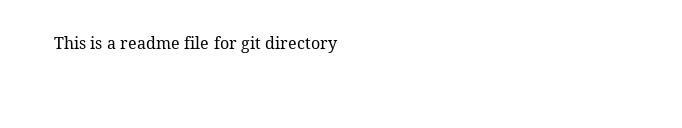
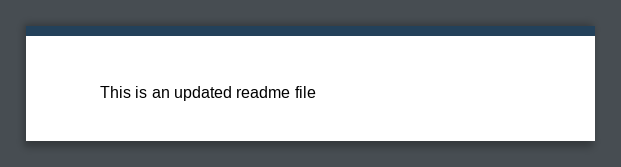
[106,36,339,53] a readme file for git directory -> [151,86,316,101] an updated readme file

